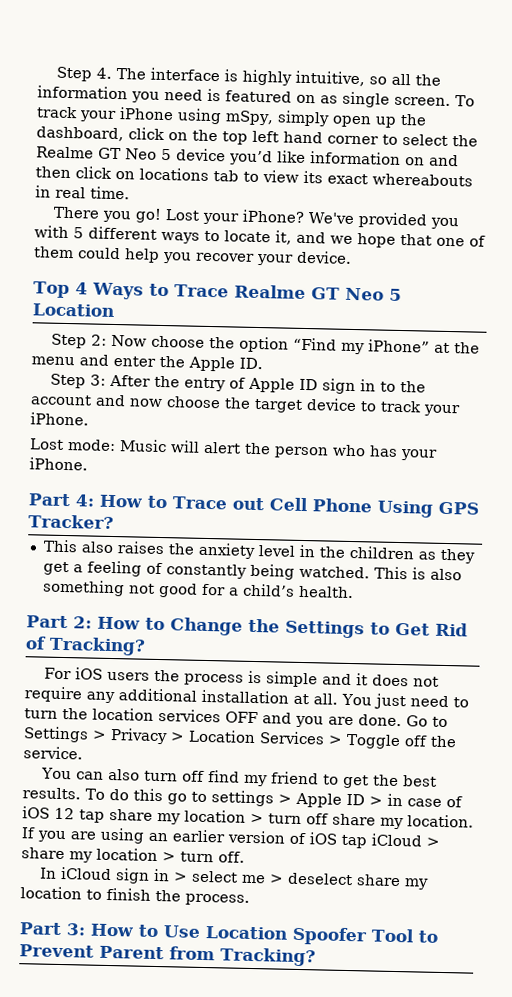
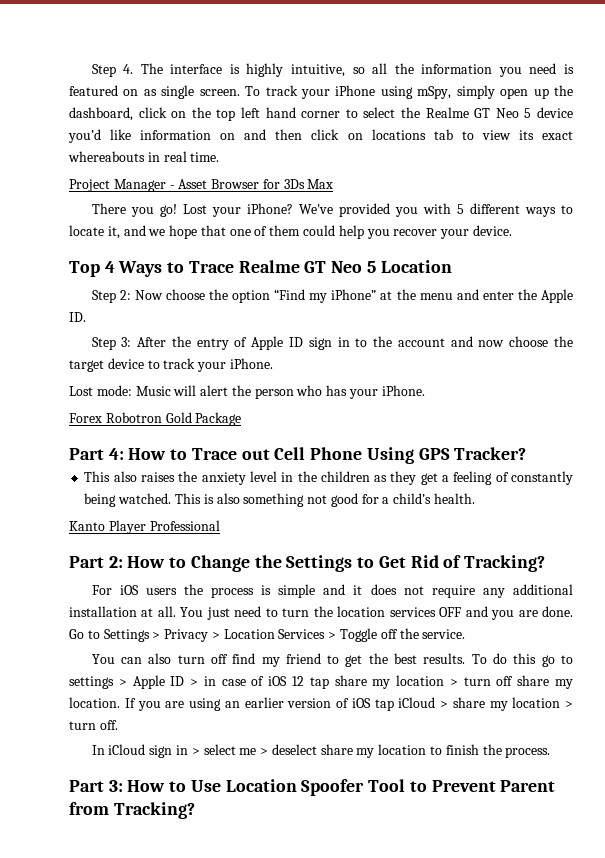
(130, 193) none -> [69,179,334,192] // Project Manager - Asset Browser for 3Ds Max
(88, 464) none -> [69,412,242,426] // Forex Robotron Gold Package
(354, 592) none -> [69,520,220,534] // Kanto Player Professional

